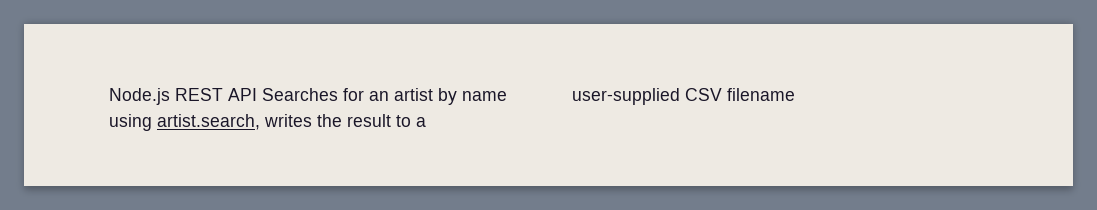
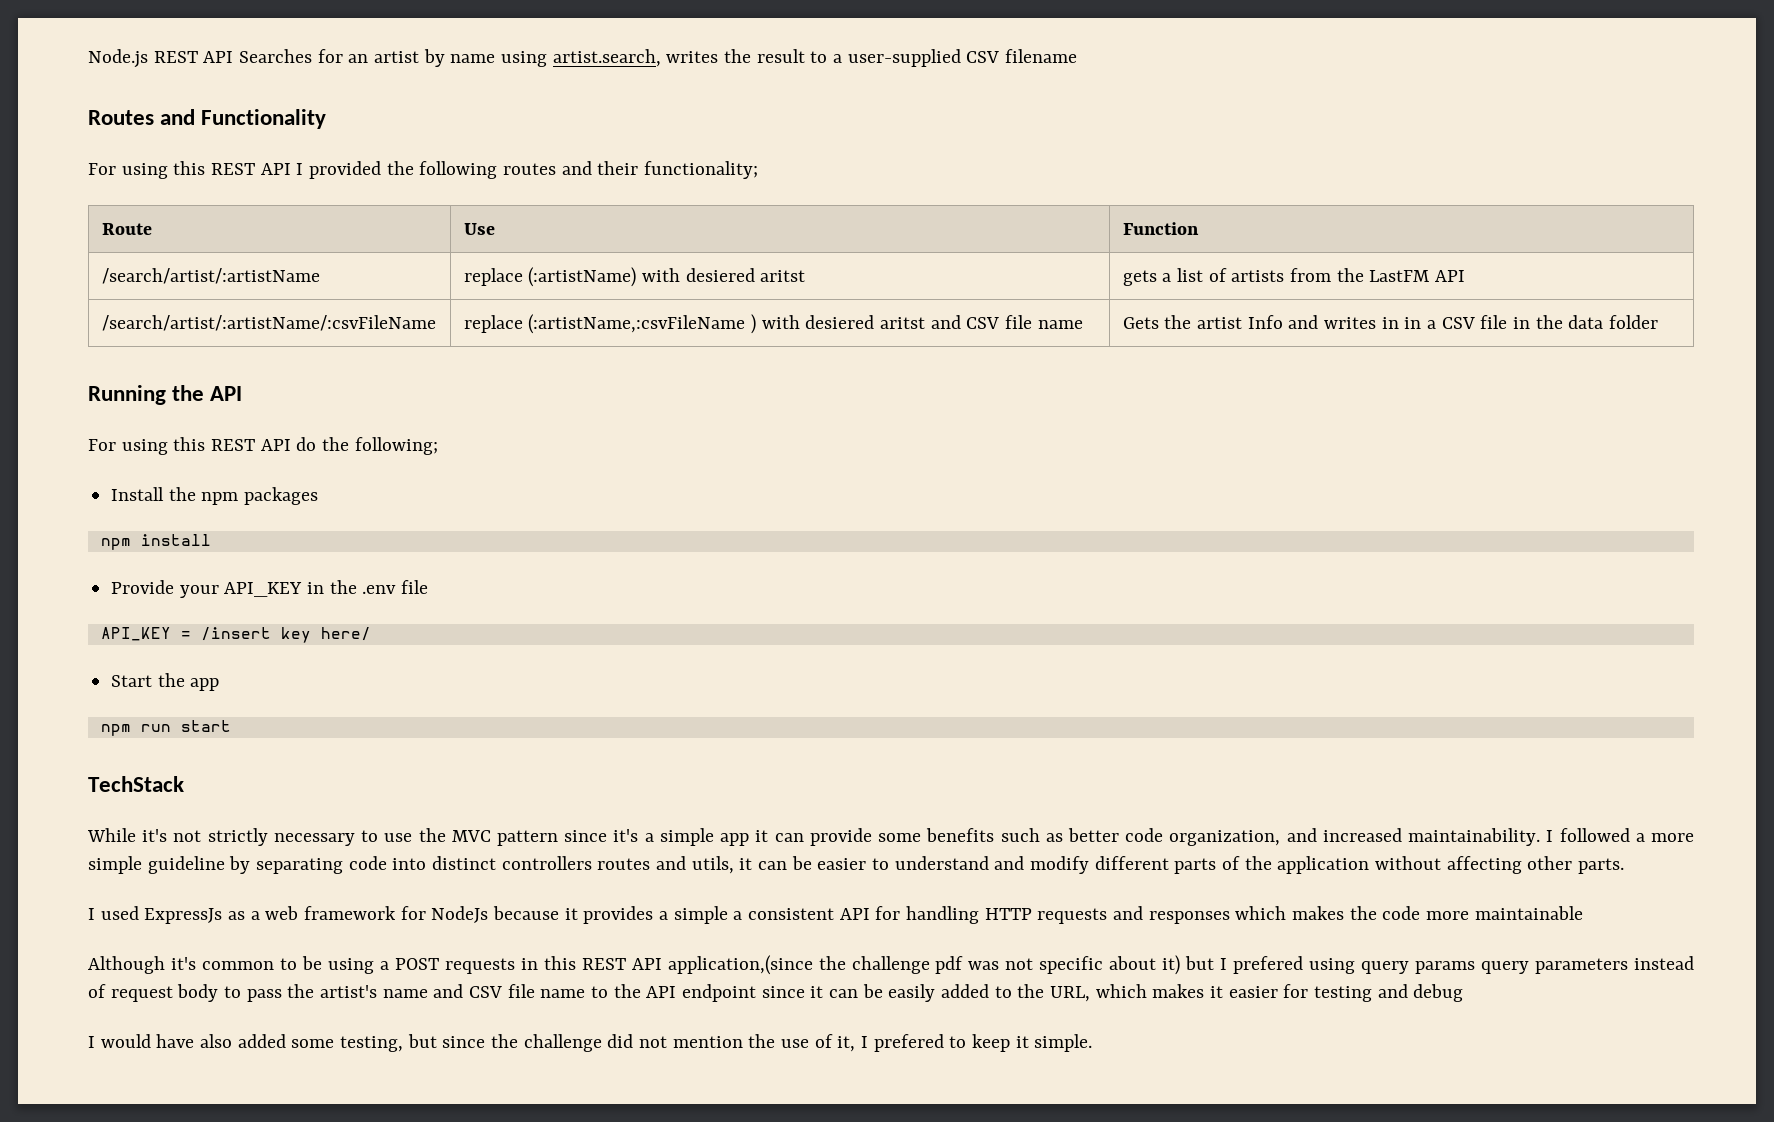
(795, 94) none -> [88,109,327,129] [88,161,759,179] [101,223,152,235] [463,223,495,235] [1122,222,1199,235] [101,268,320,284] [463,267,806,287] [1122,268,1466,286] [101,315,436,331] [463,314,1083,334] [1122,315,1659,329] [88,385,243,405] [88,437,438,455] [111,487,319,505] [100,534,211,550] [111,580,429,598] [100,627,371,643] [111,673,220,691] [100,720,231,736] [88,776,184,792] [87,828,1695,846] [88,856,1625,874] [88,906,1583,924] [88,955,1695,975] [88,984,1464,1002] [88,1034,1093,1052] // Routes and Functionality // For using this REST API I provided the following routes and their functionality; // Route | Use | Function // /search/artist/:artistName | replace (:artistName) with desiered aritst | gets a list of artists from the LastFM API // /search/artist/:artistName/:csvFileName | replace (:artistName,:csvFileName ) with desiered aritst and CSV file name | Gets the artist Info and writes in in a CSV file in the data folder // Running the API // For using this REST API do the following; // Install the npm packages // npm install // Provide your API_KEY in the .env file // API_KEY = /insert key here/ // Start the app // npm run start // TechStack // While it's not strictly necessary to use the MVC pattern since it's a simple app it can provide some benefits such as better code organization, and increased maintainability. I followed a more simple guideline by separating code into distinct controllers routes and utils, it can be easier to understand and modify different parts of the application without affecting other parts. // I used ExpressJs as a web framework for NodeJs because it provides a simple a consistent API for handling HTTP requests and responses which makes the code more maintainable // Although it's common to be using a POST requests in this REST API application,(since the challenge pdf was not specific about it) but I prefered using query params query parameters instead of request body to pass the artist's name and CSV file name to the API endpoint since it can be easily added to the URL, which makes it easier for testing and debug // I would have also added some testing, but since the challenge did not mention the use of it, I prefered to keep it simple.

